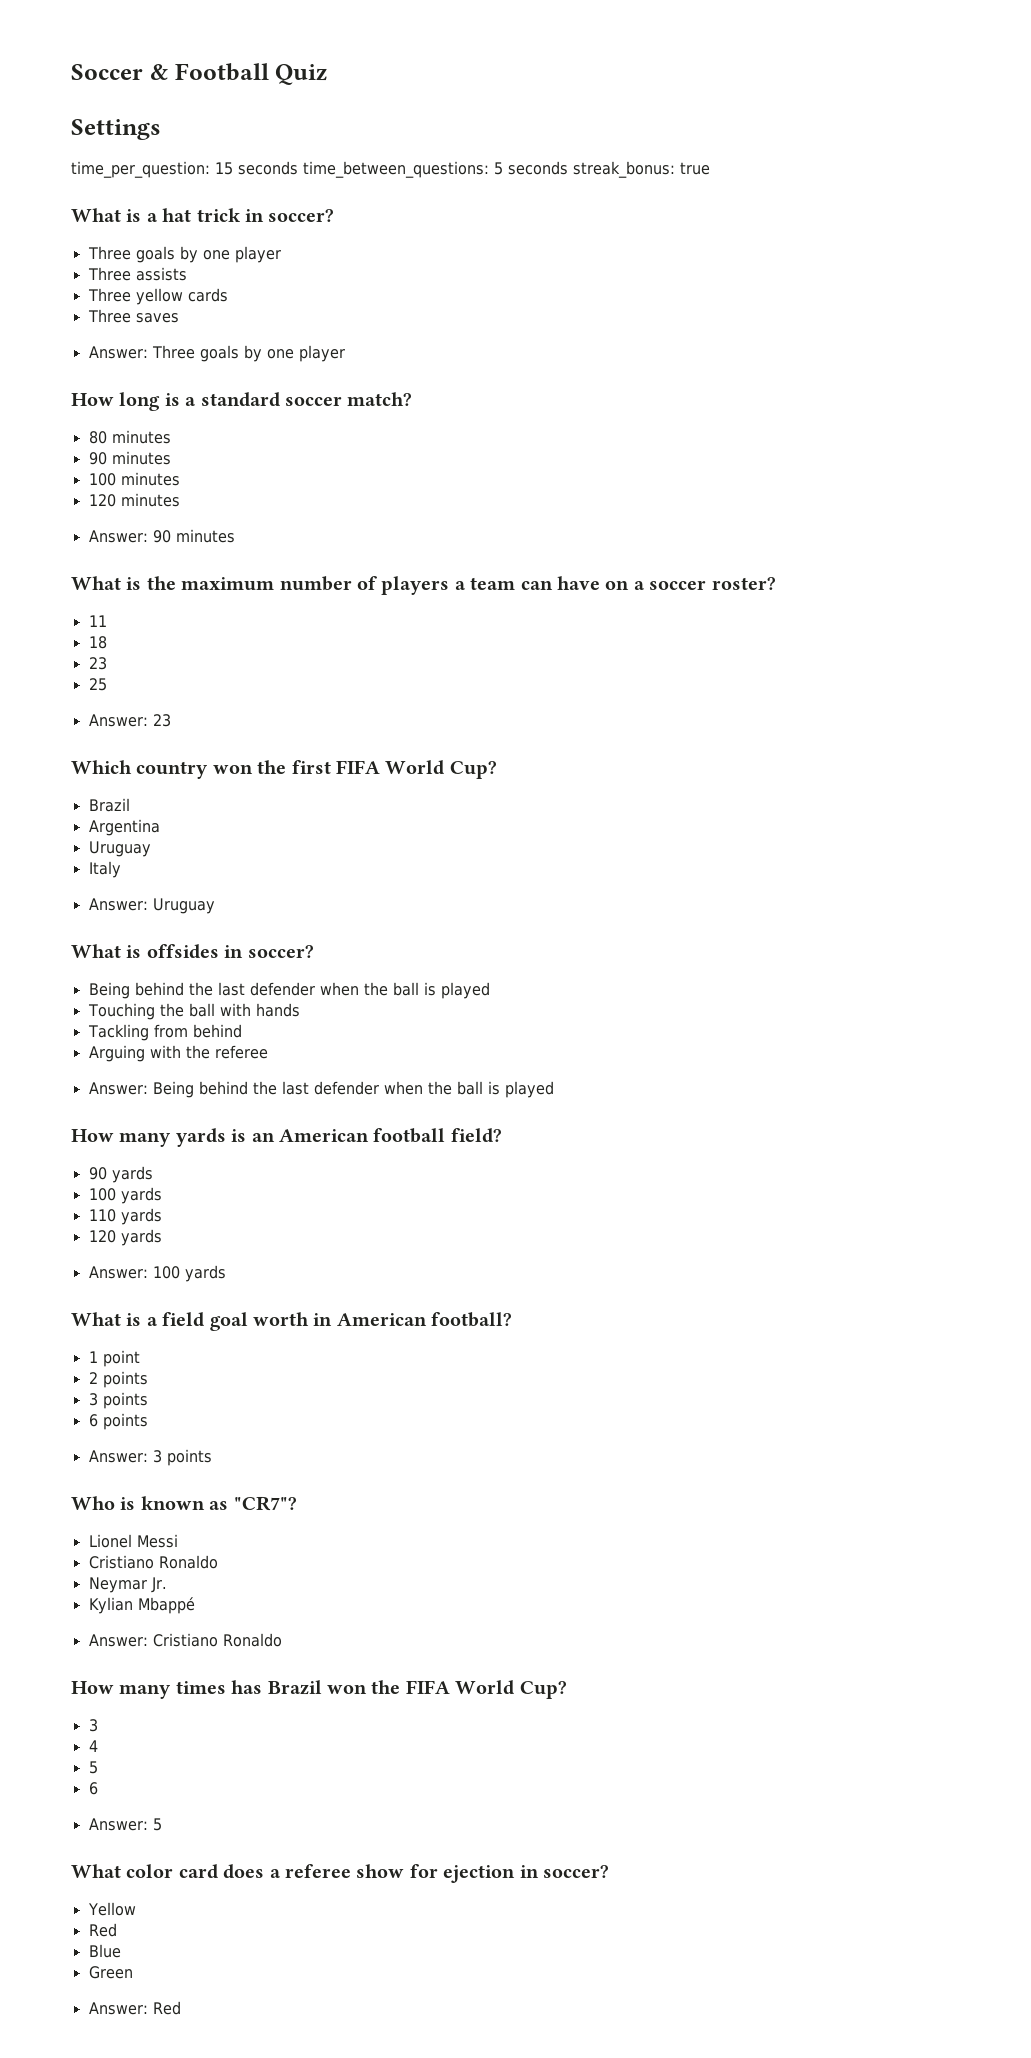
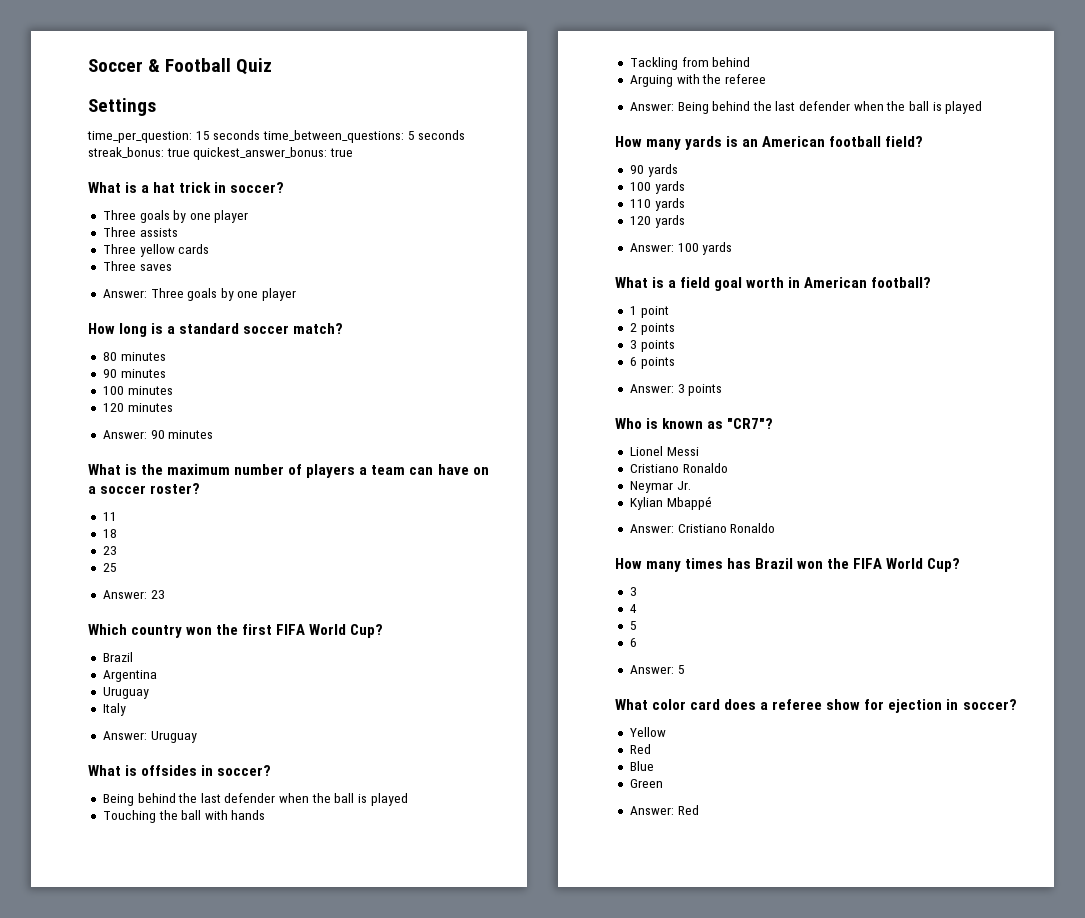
(710, 168) none -> [193,147,353,160] quickest_answer_bonus: true

